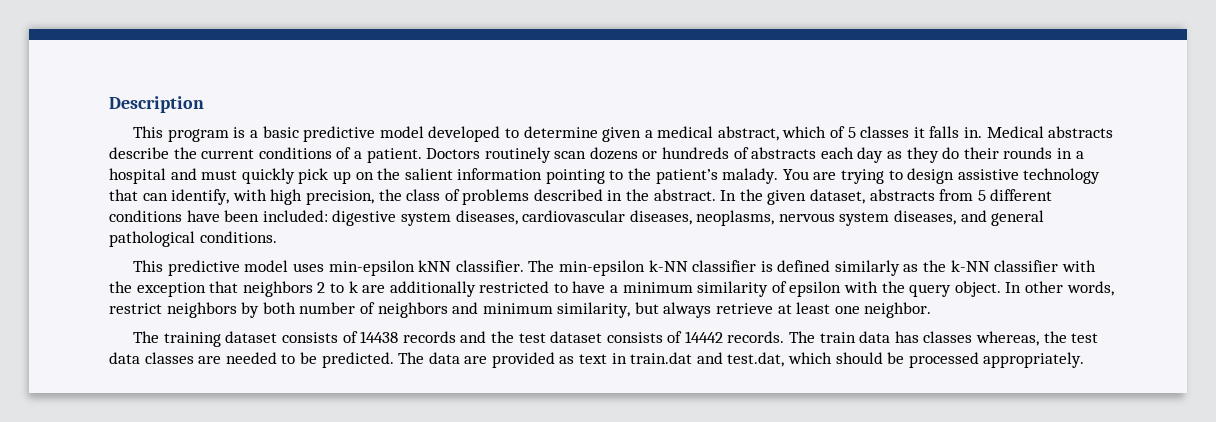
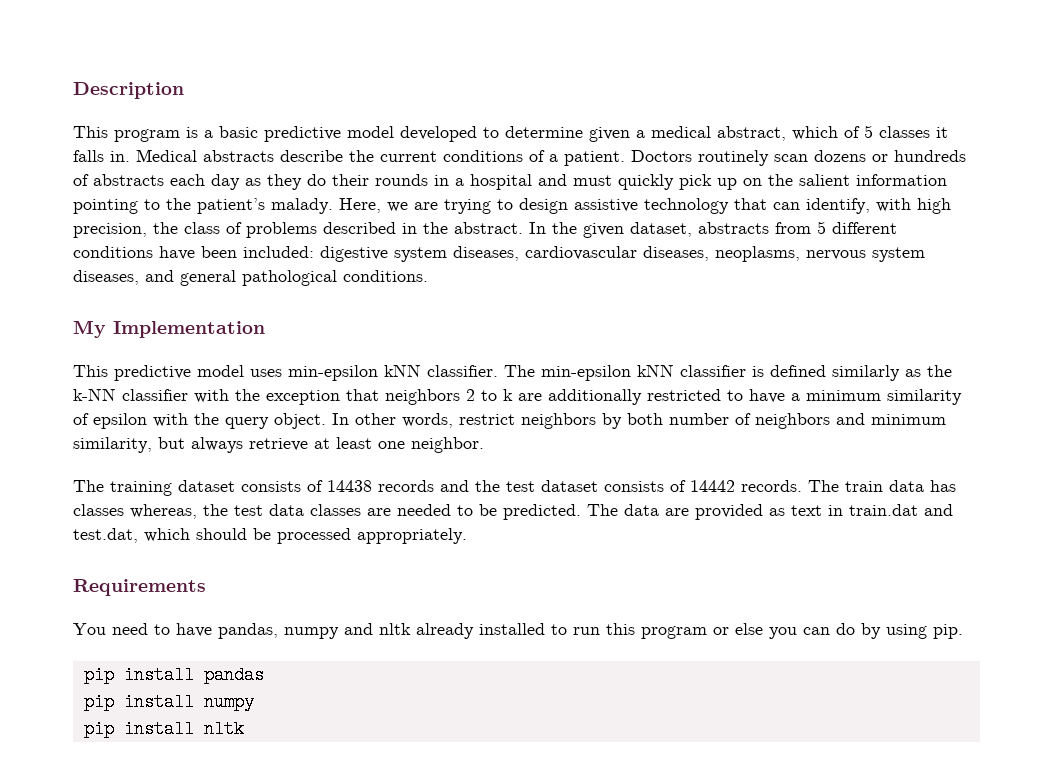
[782,169,809,180] You -> [339,198,408,213] Here, we
(277, 237) none -> [73,320,265,338] // My Implementation
[648,260,688,272] k-NN -> [637,364,674,377] kNN
(1085, 360) none -> [73,579,206,596] [73,623,963,639] [83,666,264,684] [83,693,254,711] [83,720,244,738] // Requirements // You need to have pandas, numpy and nltk already installed to run this program or else you can do by using pip. // pip install pandas // pip install numpy // pip install nltk

